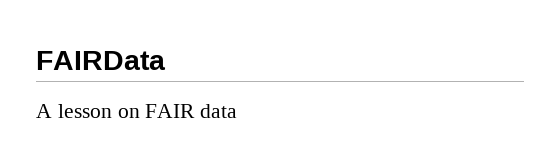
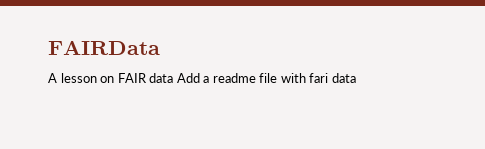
(238, 111) none -> [176,73,356,83] Add a readme file with fari data

